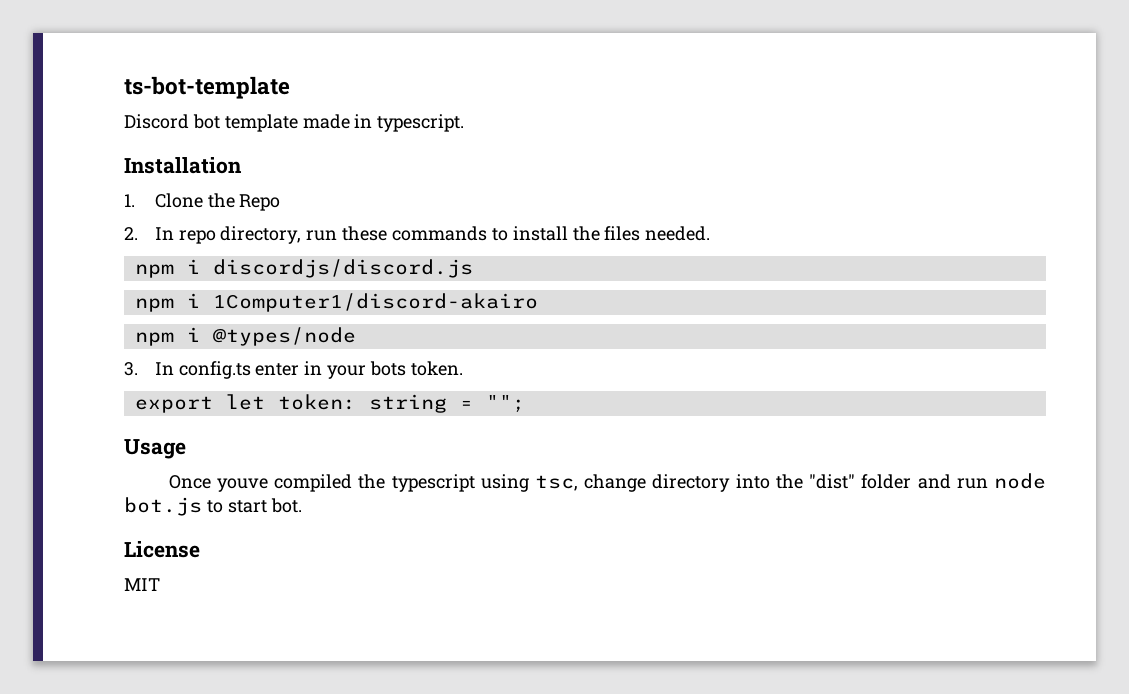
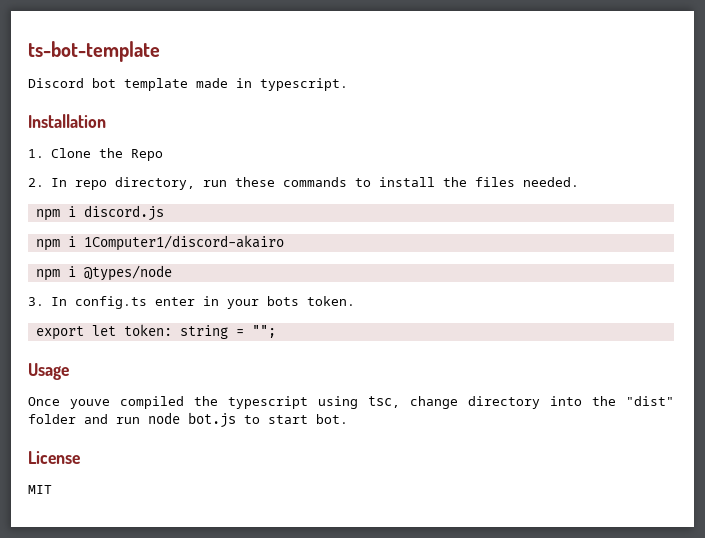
[212,259,473,278] discordjs/discord.js -> [83,205,164,221] discord.js

